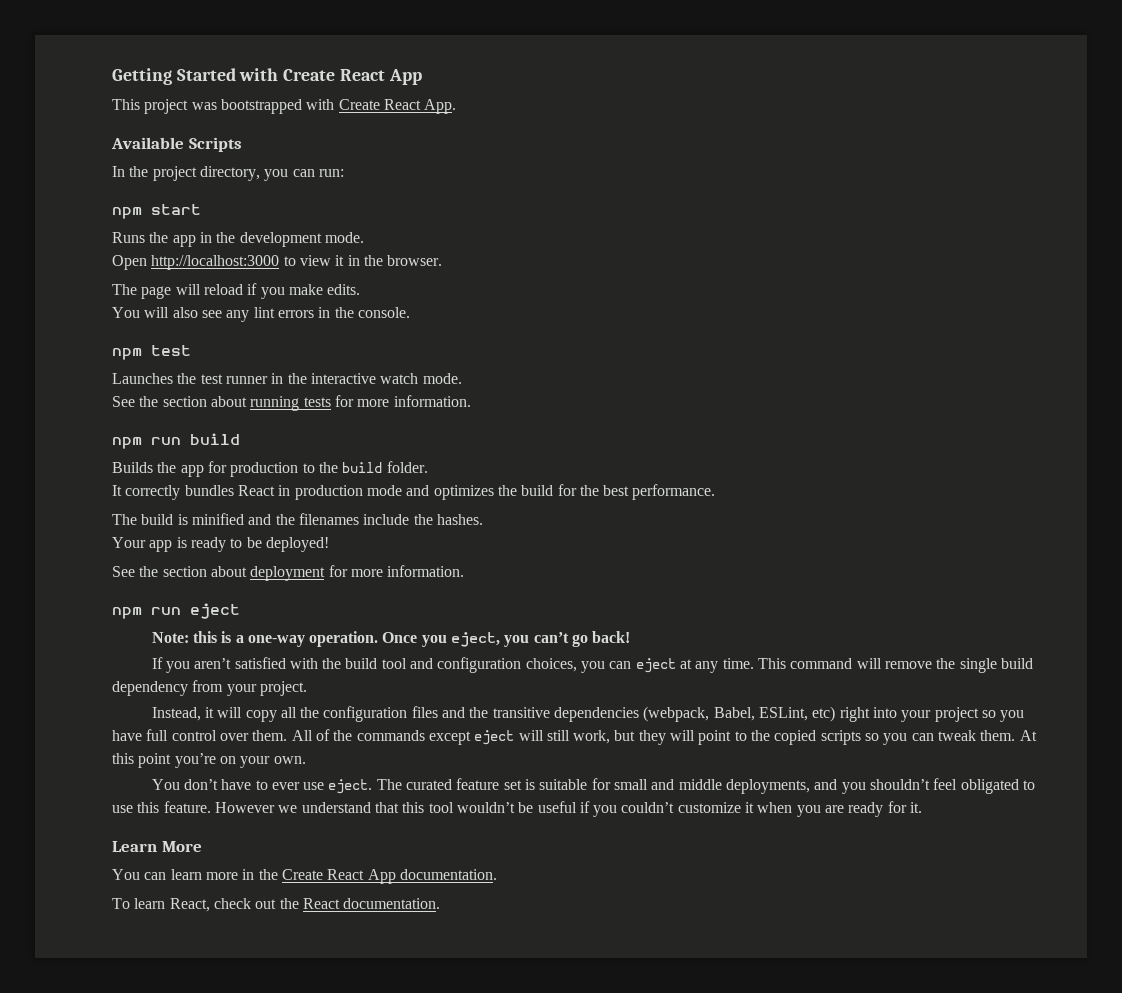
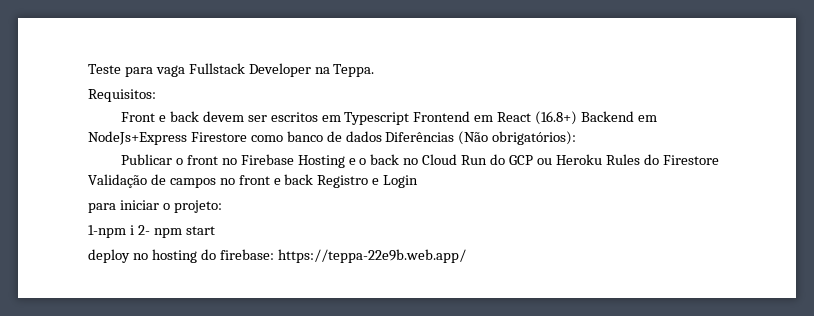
[112,68,422,85] [112,99,457,114] [111,137,242,152] [112,166,344,181] [112,204,201,219] [112,232,364,247] [112,255,443,270] [112,283,361,299] [112,307,410,322] [112,345,191,360] [112,373,462,384] [112,395,471,411] [112,433,240,449] [112,461,428,477] [112,484,716,500] [112,513,483,525] [112,537,329,552] [112,565,465,581] [112,603,240,619] [151,631,631,647] [151,657,1033,673] [112,680,307,696] [151,706,1025,722] [112,729,1037,745] [112,753,306,768] [151,778,1035,794] [112,801,923,817] [112,841,202,852] [112,869,497,884] [112,898,441,912] Getting Started with Create React App // This project was bootstrapped with Create React App. // Available Scripts // In the project directory, you can run: // npm start // Runs the app in the development mode. // Open http://localhost:3000 to view it in the browser. // The page will reload if you make edits. // You will also see any lint errors in the console. // npm test // Launches the test runner in the interactive watch mode. // See the section about running tests for more information. // npm run build // Builds the app for production to the build folder. // It correctly bundles React in production mode and optimizes the build for the best performance. // The build is minified and the filenames include the hashes. // Your app is ready to be deployed! // See the section about deployment for more information. // npm run eject // Note: this is a one-way operation. Once you eject, you can’t go back! // If you aren’t satisfied with the build tool and configuration choices, you can eject at any time. This command will remove the single build dependency from your project. // Instead, it will copy all the configuration files and the transitive dependencies (webpack, Babel, ESLint, etc) right into your project so you have full control over them. All of the commands except eject will still work, but they will point to the copied scripts so you can tweak them. At this point you’re on your own. // You don’t have to ever use eject. The curated feature set is suitable for small and middle deployments, and you shouldn’t feel obligated to use this feature. However we understand that this tool wouldn’t be useful if you couldn’t customize it when you are ready for it. // Learn More // You can learn more in the Create React App documentation. // To learn React, check out the React documentation. -> [88,63,375,77] [88,89,156,102] [121,111,657,125] [88,131,577,145] [121,154,719,168] [88,174,419,188] [88,200,222,213] [88,225,215,238] [88,249,466,263] Teste para vaga Fullstack Developer na Teppa. // Requisitos: // Front e back devem ser escritos em Typescript Frontend em React (16.8+) Backend em NodeJs+Express Firestore como banco de dados Diferências (Não obrigatórios): // Publicar o front no Firebase Hosting e o back no Cloud Run do GCP ou Heroku Rules do Firestore Validação de campos no front e back Registro e Login // para iniciar o projeto: // 1-npm i 2- npm start // deploy no hosting do firebase: https://teppa-22e9b.web.app/

